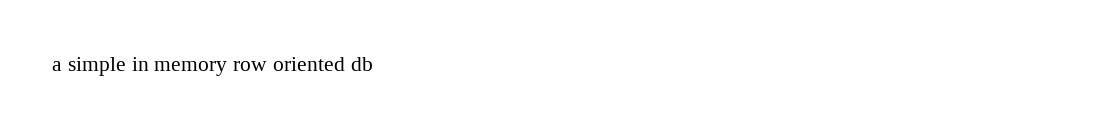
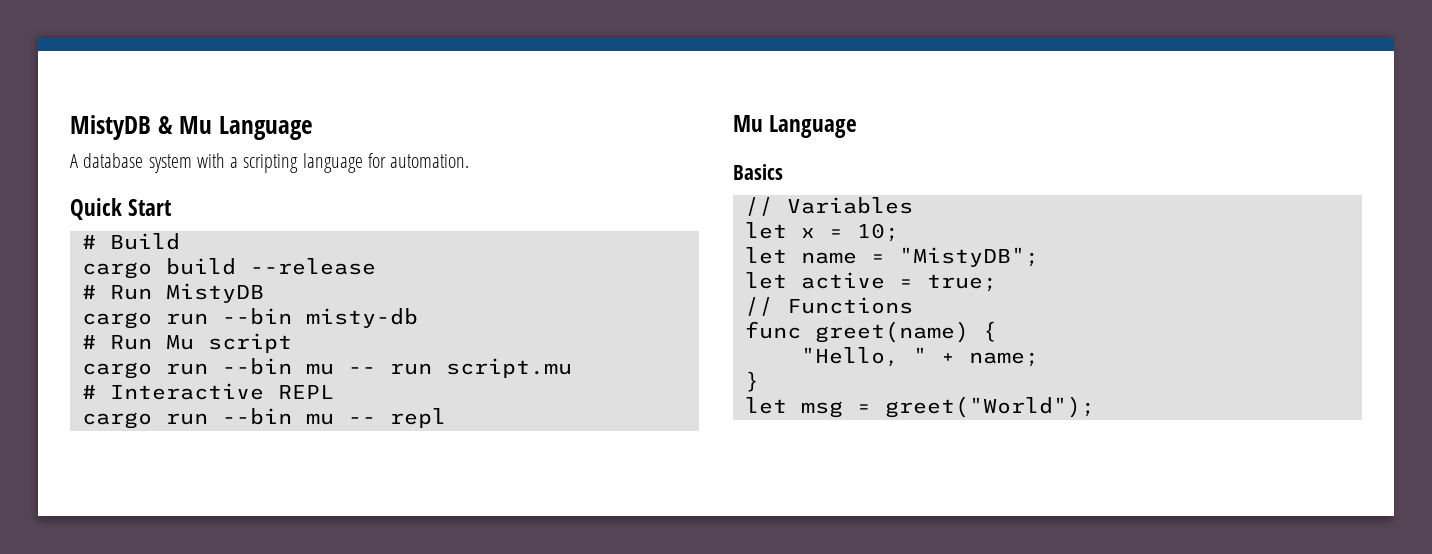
[52,57,373,76] a simple in memory row oriented db -> [70,115,313,140] [70,153,470,173] [70,198,172,220] [81,233,180,250] [81,258,376,279] [81,283,264,303] [81,308,418,329] [81,333,292,353] [81,358,572,379] [81,383,334,400] [81,408,446,429] [733,115,858,138] [733,164,783,180] [744,197,913,216] [744,222,899,242] [744,247,1039,267] [744,272,997,292] [744,297,913,316] [744,321,997,343] [800,347,1039,367] [744,371,759,392] [744,396,1095,418] MistyDB & Mu Language // A database system with a scripting language for automation. // Quick Start // # Build // cargo build --release // # Run MistyDB // cargo run --bin misty-db // # Run Mu script // cargo run --bin mu -- run script.mu // # Interactive REPL // cargo run --bin mu -- repl // Mu Language // Basics // // Variables // let x = 10; // let name = "MistyDB"; // let active = true; // // Functions // func greet(name) { // "Hello, " + name; // } // let msg = greet("World");

